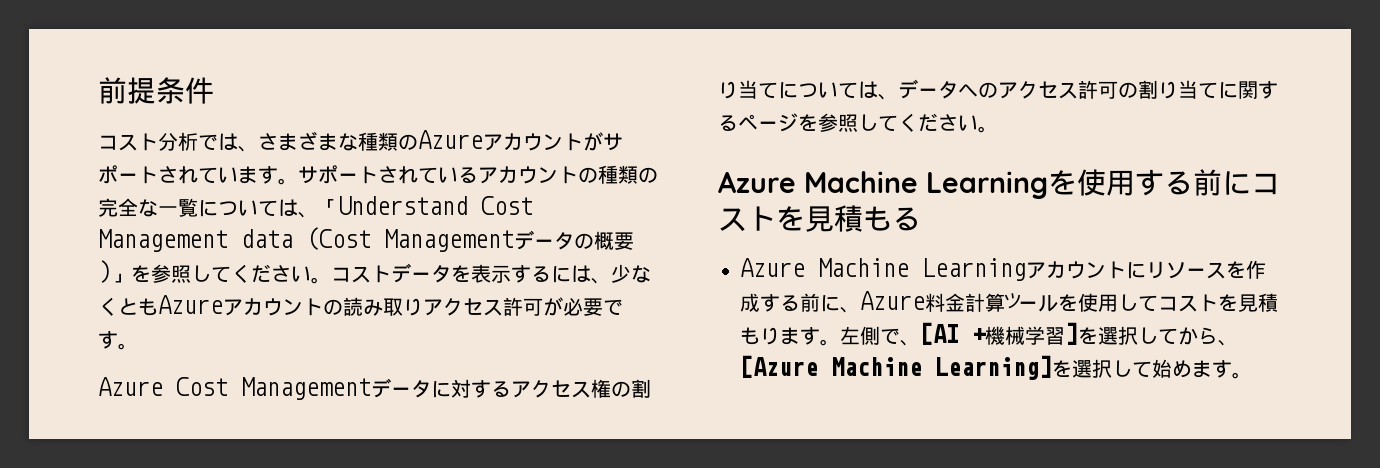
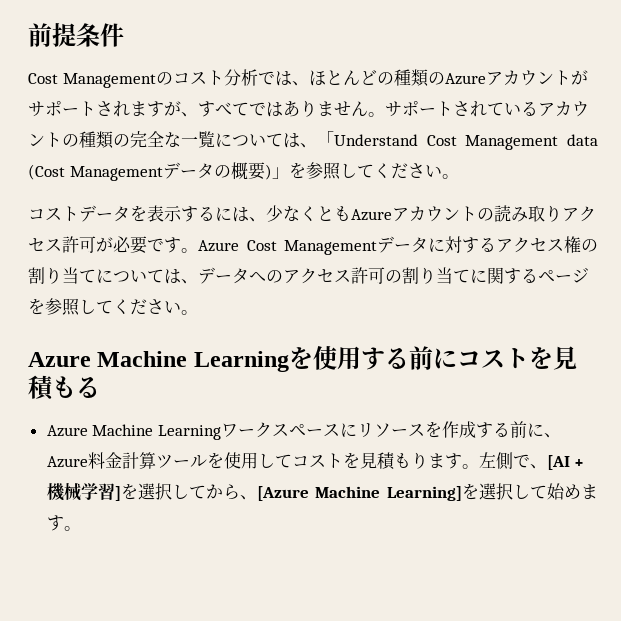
(214, 90) none -> [28,72,173,88] Cost Managementの
[258,131,358,151] さまざまな -> [308,70,394,86] ほとんどの
[198,166,278,184] ています -> [130,100,368,117] ますが、すべてではありません
(331, 280) none -> (459, 176) //
(138, 346) // -> (198, 250) none
[1026,261,1126,279] アカウント -> [220,422,340,438] ワークスペース

